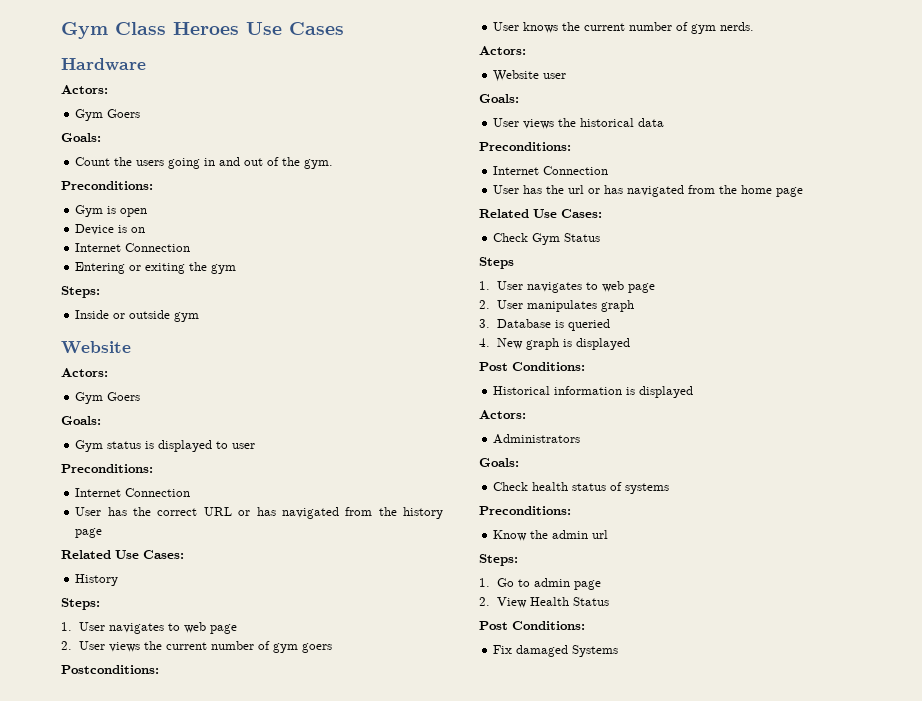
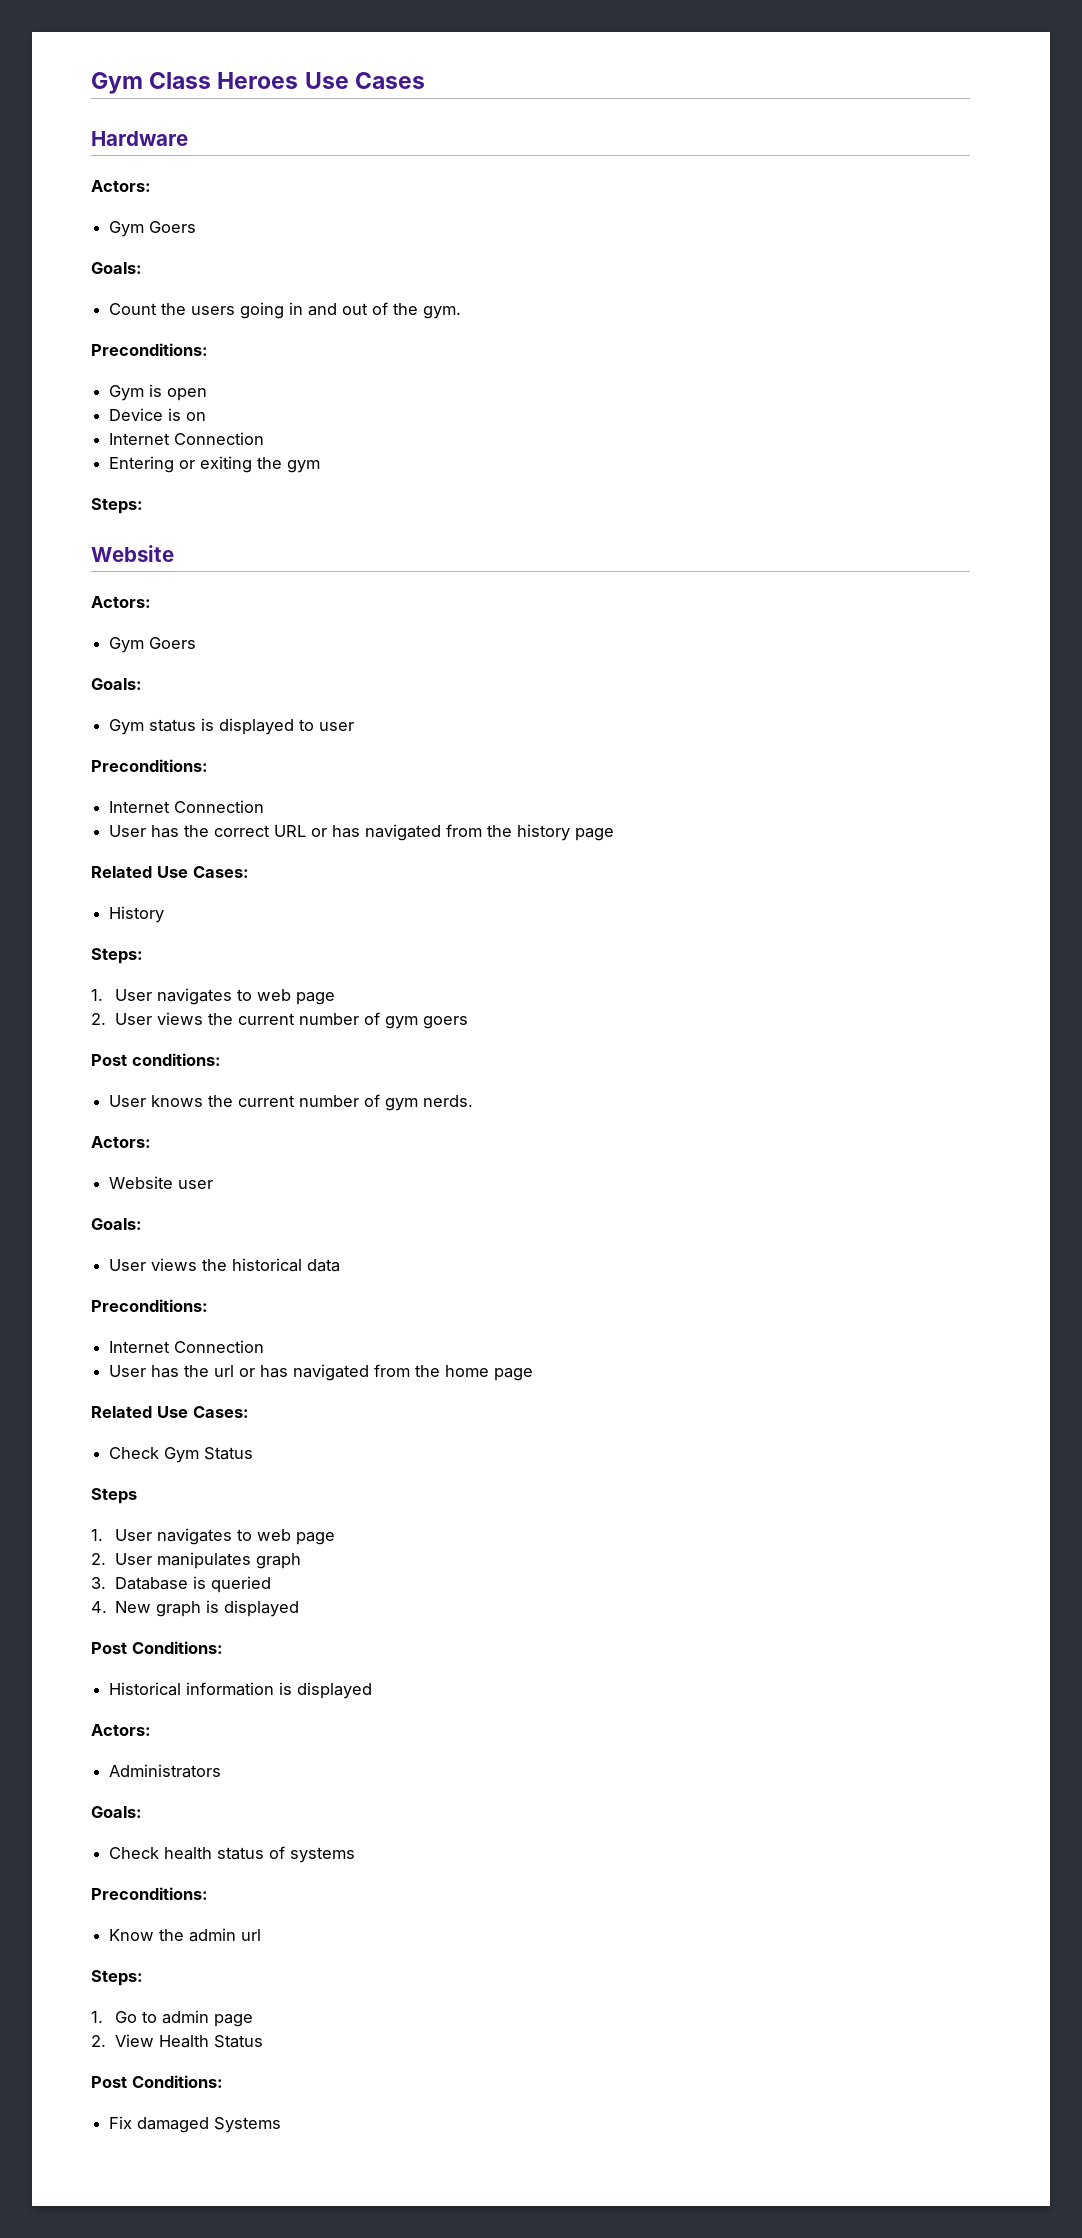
[75,310,200,322] // Inside or outside gym -> (143, 506) none
[61,665,159,674] Postconditions: -> [91,1053,221,1066] Post conditions:

